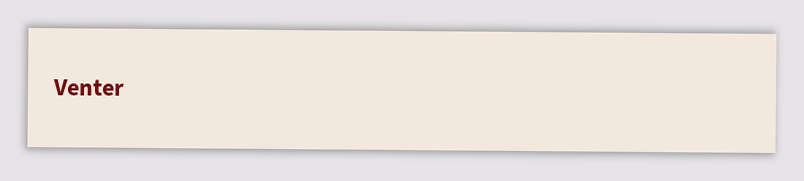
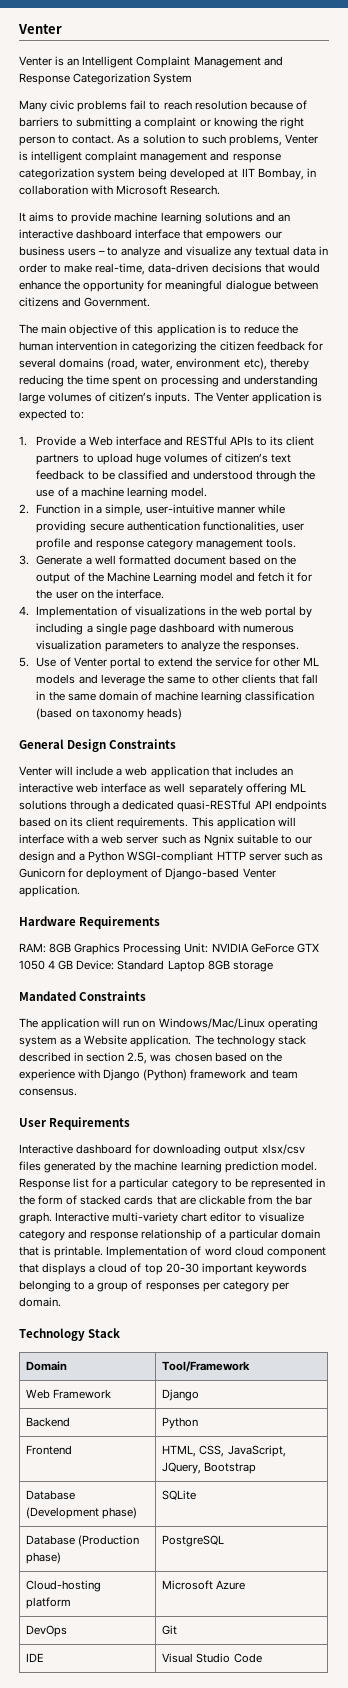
[52,79,125,96] Venter -> [18,24,62,34] [19,56,283,68] [19,73,193,85] [19,100,307,112] [19,117,304,129] [19,134,318,146] [19,151,281,163] [19,168,316,180] [19,185,221,195] [19,212,290,224] [19,229,282,241] [19,246,329,258] [19,263,320,275] [19,280,318,292] [19,297,151,307] [19,324,298,336] [19,341,323,353] [19,358,309,370] [19,375,318,387] [19,392,322,404] [19,409,85,421] [19,436,315,446] [36,453,292,465] [36,470,316,482] [36,487,207,499] [19,504,286,516] [36,521,304,533] [36,538,296,550] [19,555,297,565] [36,572,313,584] [36,589,164,599] [19,606,313,618] [36,623,295,635] [36,640,299,652] [19,657,320,669] [36,674,319,686] [36,691,315,703] [36,708,182,720] [19,739,177,752] [19,766,293,778] [19,783,306,795] [19,800,327,812] [19,817,296,829] [19,834,313,846] [19,851,323,863] [19,868,276,880] [19,885,80,897] [19,916,161,929] [19,943,319,955] [19,960,273,972] [19,991,147,1001] [19,1018,318,1030] [19,1035,306,1047] [19,1052,282,1064] [19,1069,298,1081] [19,1088,77,1096] [19,1117,131,1130] [19,1144,305,1156] [19,1161,317,1173] [19,1178,325,1190] [19,1195,313,1205] [19,1212,304,1224] [19,1229,320,1241] [19,1246,326,1258] [19,1263,307,1275] [19,1280,289,1292] [19,1297,61,1307] [19,1328,121,1341] [26,1361,68,1371] [162,1361,251,1372] [26,1389,112,1399] [162,1389,200,1401] [26,1417,71,1427] [162,1417,199,1429] [26,1445,73,1455] [162,1445,286,1457] [162,1462,257,1474] [26,1490,76,1500] [26,1507,138,1519] [162,1490,197,1500] [26,1535,140,1547] [26,1552,62,1564] [162,1535,225,1547] [26,1580,102,1592] [26,1597,72,1609] [162,1580,246,1590] [26,1625,68,1637] [162,1625,178,1635] [26,1653,45,1662] [162,1653,262,1663] Venter // Venter is an Intelligent Complaint Management and Response Categorization System // Many civic problems fail to reach resolution because of barriers to submitting a complaint or knowing the right person to contact. As a solution to such problems, Venter is intelligent complaint management and response categorization system being developed at IIT Bombay, in collaboration with Microsoft Research. // It aims to provide machine learning solutions and an interactive dashboard interface that empowers our business users – to analyze and visualize any textual data in order to make real-time, data-driven decisions that would enhance the opportunity for meaningful dialogue between citizens and Government. // The main objective of this application is to reduce the human intervention in categorizing the citizen feedback for several domains (road, water, environment etc), thereby reducing the time spent on processing and understanding large volumes of citizen’s inputs. The Venter application is expected to: // 1. Provide a Web interface and RESTful APIs to its client partners to upload huge volumes of citizen’s text feedback to be classified and understood through the use of a machine learning model. // 2. Function in a simple, user-intuitive manner while providing secure authentication functionalities, user profile and response category management tools. // 3. Generate a well formatted document based on the output of the Machine Learning model and fetch it for the user on the interface. // 4. Implementation of visualizations in the web portal by including a single page dashboard with numerous visualization parameters to analyze the responses. // 5. Use of Venter portal to extend the service for other ML models and leverage the same to other clients that fall in the same domain of machine learning classification (based on taxonomy heads) // General Design Constraints // Venter will include a web application that includes an interactive web interface as well separately offering ML solutions through a dedicated quasi-RESTful API endpoints based on its client requirements. This application will interface with a web server such as Ngnix suitable to our design and a Python WSGI-compliant HTTP server such as Gunicorn for deployment of Django-based Venter application. // Hardware Requirements // RAM: 8GB Graphics Processing Unit: NVIDIA GeForce GTX 1050 4 GB Device: Standard Laptop 8GB storage // Mandated Constraints // The application will run on Windows/Mac/Linux operating system as a Website application. The technology stack described in section 2.5, was chosen based on the experience with Django (Python) framework and team consensus. // User Requirements // Interactive dashboard for downloading output xlsx/csv files generated by the machine learning prediction model. Response list for a particular category to be represented in the form of stacked cards that are clickable from the bar graph. Interactive multi-variety chart editor to visualize category and response relationship of a particular domain that is printable. Implementation of word cloud component that displays a cloud of top 20-30 important keywords belonging to a group of responses per category per domain. // Technology Stack // Domain | Tool/Framework // Web Framework | Django // Backend | Python // Frontend | HTML, CSS, JavaScript, JQuery, Bootstrap // Database (Development phase) | SQLite // Database (Production phase) | PostgreSQL // Cloud-hosting platform | Microsoft Azure // DevOps | Git // IDE | Visual Studio Code

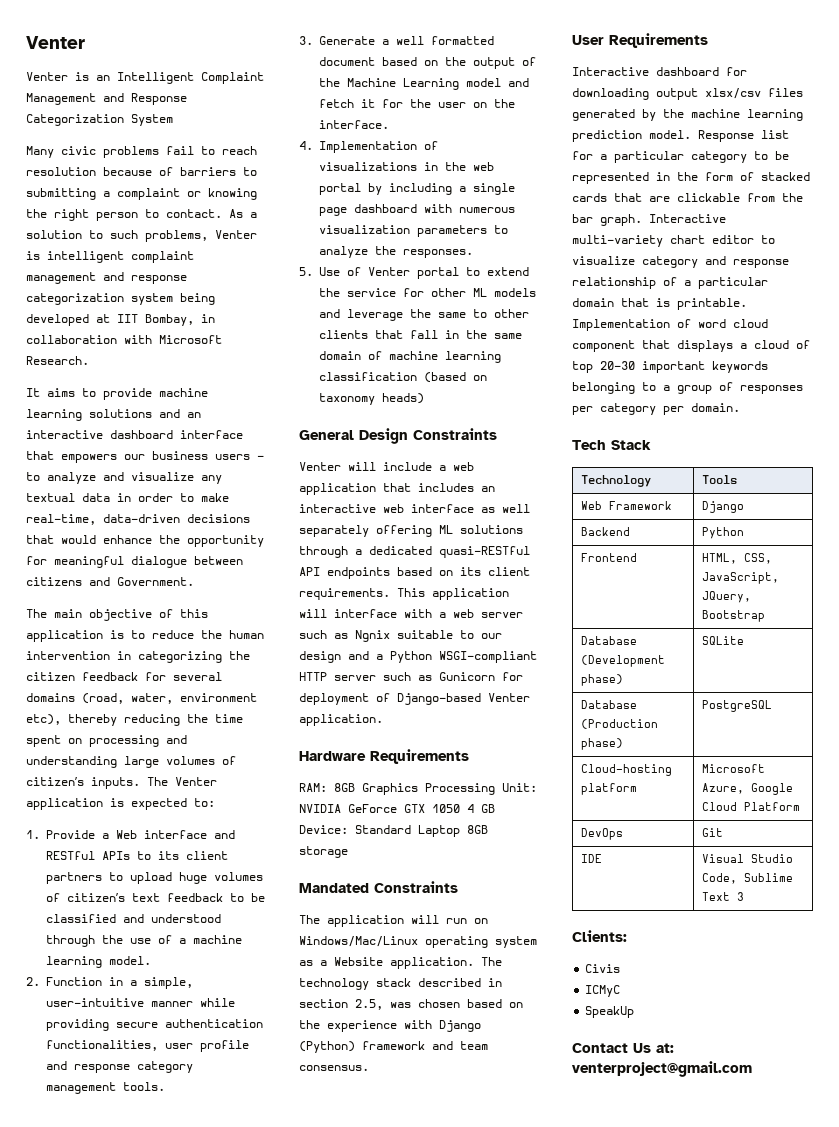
[19,1328,85,1341] Technology -> [572,440,606,450] Tech
[26,1361,68,1371] [162,1361,251,1372] Domain | Tool/Framework -> [581,475,652,487] [702,475,738,484] Technology | Tools
[216,1580,246,1590] Azure -> [702,783,794,795] [702,802,801,811] Azure, Google Cloud Platform
[233,1653,262,1663] Code -> [702,873,794,884] [702,892,745,901] [572,930,627,942] [585,964,621,973] [585,985,621,997] [585,1006,635,1018] [572,1043,674,1053] [572,1061,752,1077] Code, Sublime Text 3 // Clients: // Civis // ICMyC // SpeakUp // Contact Us at: venterproject@gmail.com

